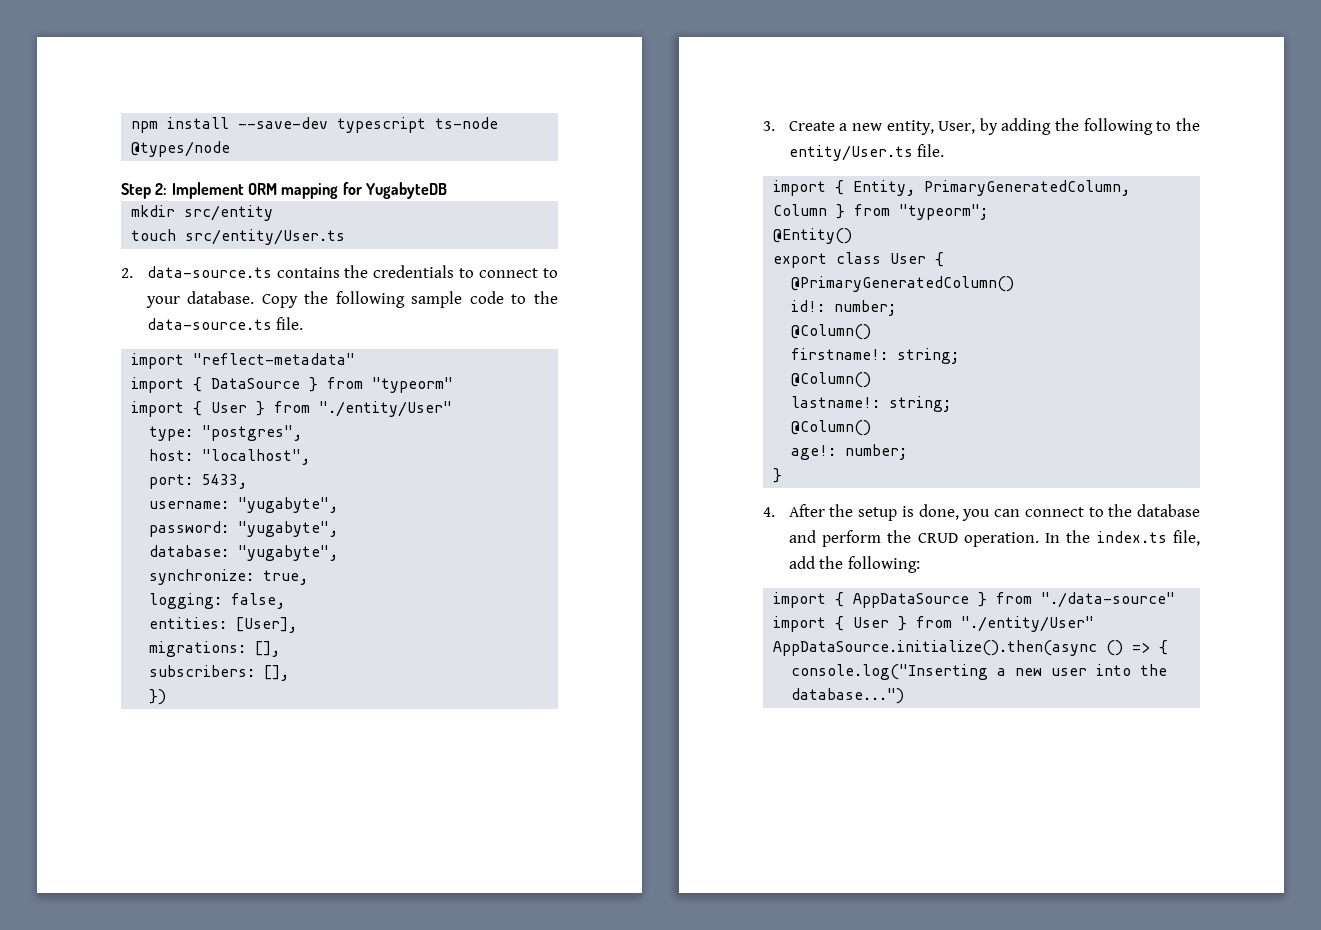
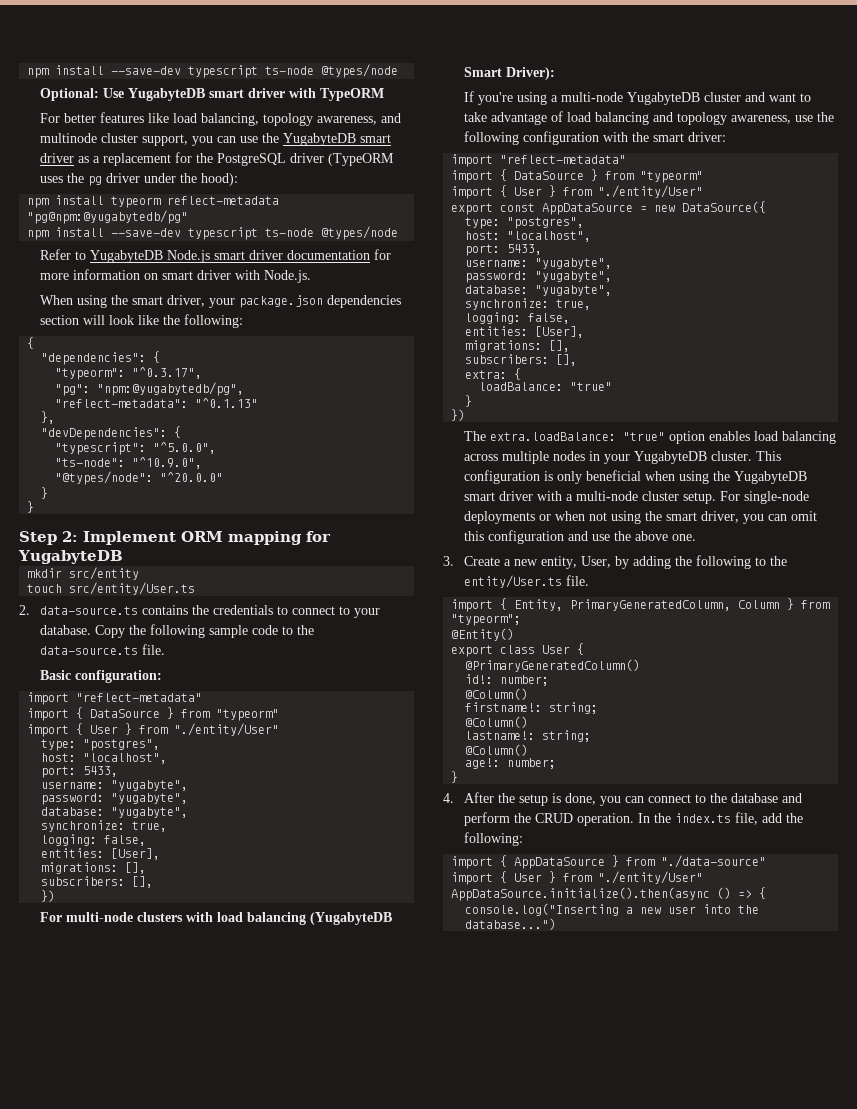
[131,117,499,133] [131,141,231,157] npm install --save-dev typescript ts-node @types/node -> [27,64,399,78] [40,88,385,101] [40,112,402,126] [40,133,392,146] [40,152,395,166] [40,173,239,186] [27,195,280,208] [27,210,189,224] [27,226,399,240] [40,249,392,263] [40,269,312,283] [40,295,402,308] [40,314,244,328] [27,337,35,349] [41,351,161,365] [55,367,203,380] [55,382,245,396] [55,398,259,408] [41,411,56,424] [41,426,182,440] [55,442,217,455] [55,457,203,469] [55,471,224,485] [41,487,49,499] [27,501,35,513] npm install --save-dev typescript ts-node @types/node // Optional: Use YugabyteDB smart driver with TypeORM // For better features like load balancing, topology awareness, and multinode cluster support, you can use the YugabyteDB smart driver as a replacement for the PostgreSQL driver (TypeORM uses the pg driver under the hood): // npm install typeorm reflect-metadata "pg@npm:@yugabytedb/pg" // npm install --save-dev typescript ts-node @types/node // Refer to YugabyteDB Node.js smart driver documentation for more information on smart driver with Node.js. // When using the smart driver, your package.json dependencies section will look like the following: // { // "dependencies": { // "typeorm": "^0.3.17", // "pg": "npm:@yugabytedb/pg", // "reflect-metadata": "^0.1.13" // }, // "devDependencies": { // "typescript": "^5.0.0", // "ts-node": "^10.9.0", // "@types/node": "^20.0.0" // } // }
(304, 323) none -> [40,670,163,683] // Basic configuration:
(167, 697) none -> [40,912,393,925] [464,67,556,80] [464,91,812,105] [464,111,835,125] [464,131,727,145] [451,154,627,167] [451,169,704,183] [451,185,704,199] [451,201,767,215] [465,217,585,229] [465,231,592,242] [465,244,543,256] [465,258,613,269] [465,271,613,283] [465,285,613,296] [465,298,592,310] [465,312,571,324] [465,326,585,338] [465,340,571,352] [465,354,578,366] [465,368,522,380] [479,382,613,391] [465,395,473,407] [451,409,466,421] [464,431,837,444] [464,451,782,464] [464,470,808,484] [464,491,810,504] [464,511,818,524] [464,530,697,544] // For multi-node clusters with load balancing (YugabyteDB Smart Driver): // If you're using a multi-node YugabyteDB cluster and want to take advantage of load balancing and topology awareness, use the following configuration with the smart driver: // import "reflect-metadata" // import { DataSource } from "typeorm" // import { User } from "./entity/User" // export const AppDataSource = new DataSource({ // type: "postgres", // host: "localhost", // port: 5433, // username: "yugabyte", // password: "yugabyte", // database: "yugabyte", // synchronize: true, // logging: false, // entities: [User], // migrations: [], // subscribers: [], // extra: { // loadBalance: "true" // } // }) // The extra.loadBalance: "true" option enables load balancing across multiple nodes in your YugabyteDB cluster. This configuration is only beneficial when using the YugabyteDB smart driver with a multi-node cluster setup. For single-node deployments or when not using the smart driver, you can omit this configuration and use the above one.

